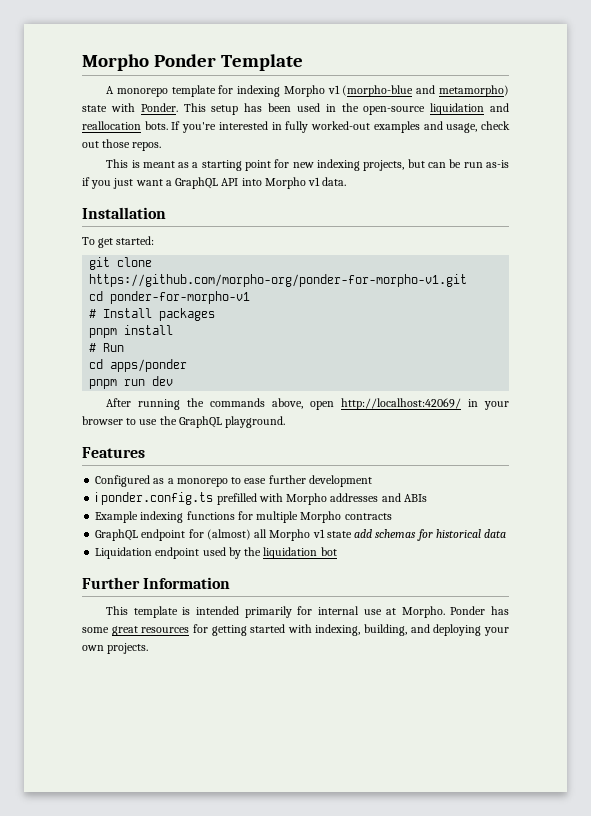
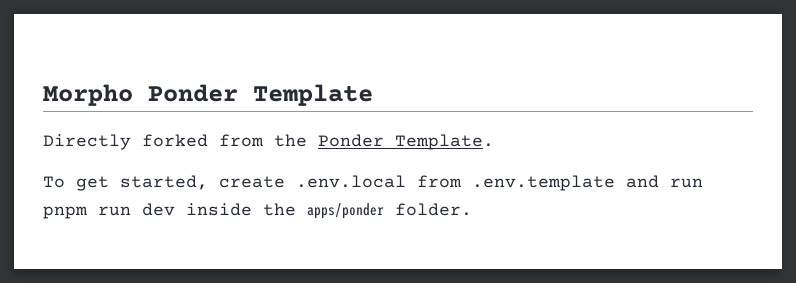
[106,85,509,97] [82,103,509,115] [82,121,510,133] [82,139,162,151] [106,159,510,171] [82,177,347,189] [82,207,166,219] [82,236,155,248] [89,257,153,270] [89,274,468,287] [89,291,251,304] [89,308,216,321] [89,325,174,338] [89,343,125,352] [89,359,188,372] [89,376,174,389] [106,398,509,410] [82,416,286,428] [82,447,145,458] [95,475,372,487] [95,492,427,505] [95,511,392,523] [95,529,507,541] [95,547,337,559] [82,577,231,589] [106,606,509,618] [82,624,509,636] [82,643,149,654] A monorepo template for indexing Morpho v1 (morpho-blue and metamorpho) state with Ponder. This setup has been used in the open-source liquidation and reallocation bots. If you're interested in fully worked-out examples and usage, check out those repos. // This is meant as a starting point for new indexing projects, but can be run as-is if you just want a GraphQL API into Morpho v1 data. // Installation // To get started: // git clone https://github.com/morpho-org/ponder-for-morpho-v1.git // cd ponder-for-morpho-v1 // # Install packages // pnpm install // # Run // cd apps/ponder // pnpm run dev // After running the commands above, open http://localhost:42069/ in your browser to use the GraphQL playground. // Features // Configured as a monorepo to ease further development // ℹ ponder.config.ts prefilled with Morpho addresses and ABIs // Example indexing functions for multiple Morpho contracts // GraphQL endpoint for (almost) all Morpho v1 state add schemas for historical data // Liquidation endpoint used by the liquidation bot // Further Information // This template is intended primarily for internal use at Morpho. Ponder has some great resources for getting started with indexing, building, and deploying your own projects. -> [43,134,494,150] [43,175,703,191] [43,203,472,219] Directly forked from the Ponder Template. // To get started, create .env.local from .env.template and run pnpm run dev inside the apps/ponder folder.

